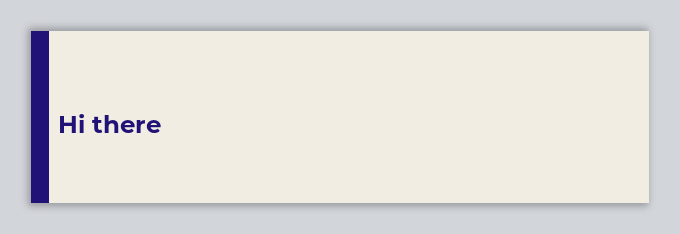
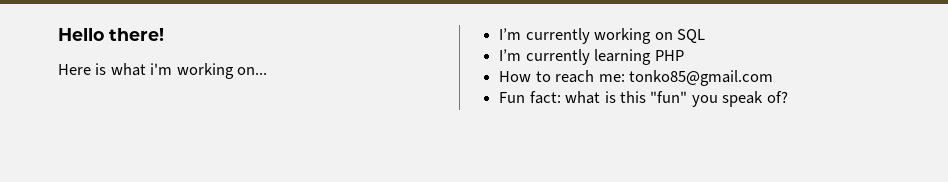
[58,114,161,133] Hi there -> [58,28,164,41] [58,63,268,79] [499,28,705,44] [499,49,684,65] [499,70,773,86] [499,91,788,107] Hello there! // Here is what i'm working on... // I’m currently working on SQL // I’m currently learning PHP // How to reach me: tonko85@gmail.com // Fun fact: what is this "fun" you speak of?

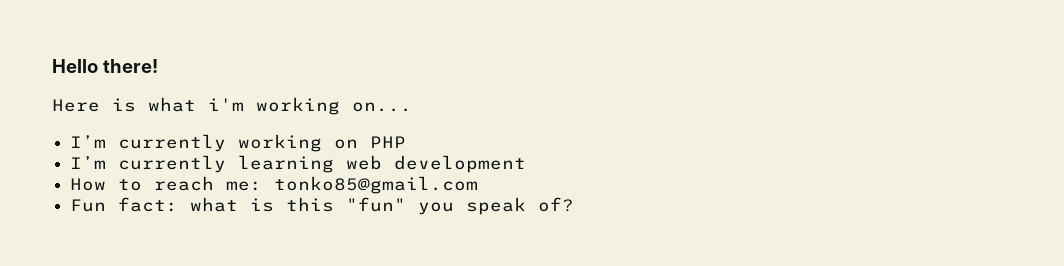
[676,29,705,43] SQL -> [370,136,407,148] PHP
[654,50,684,61] PHP -> [346,155,527,173] web development

